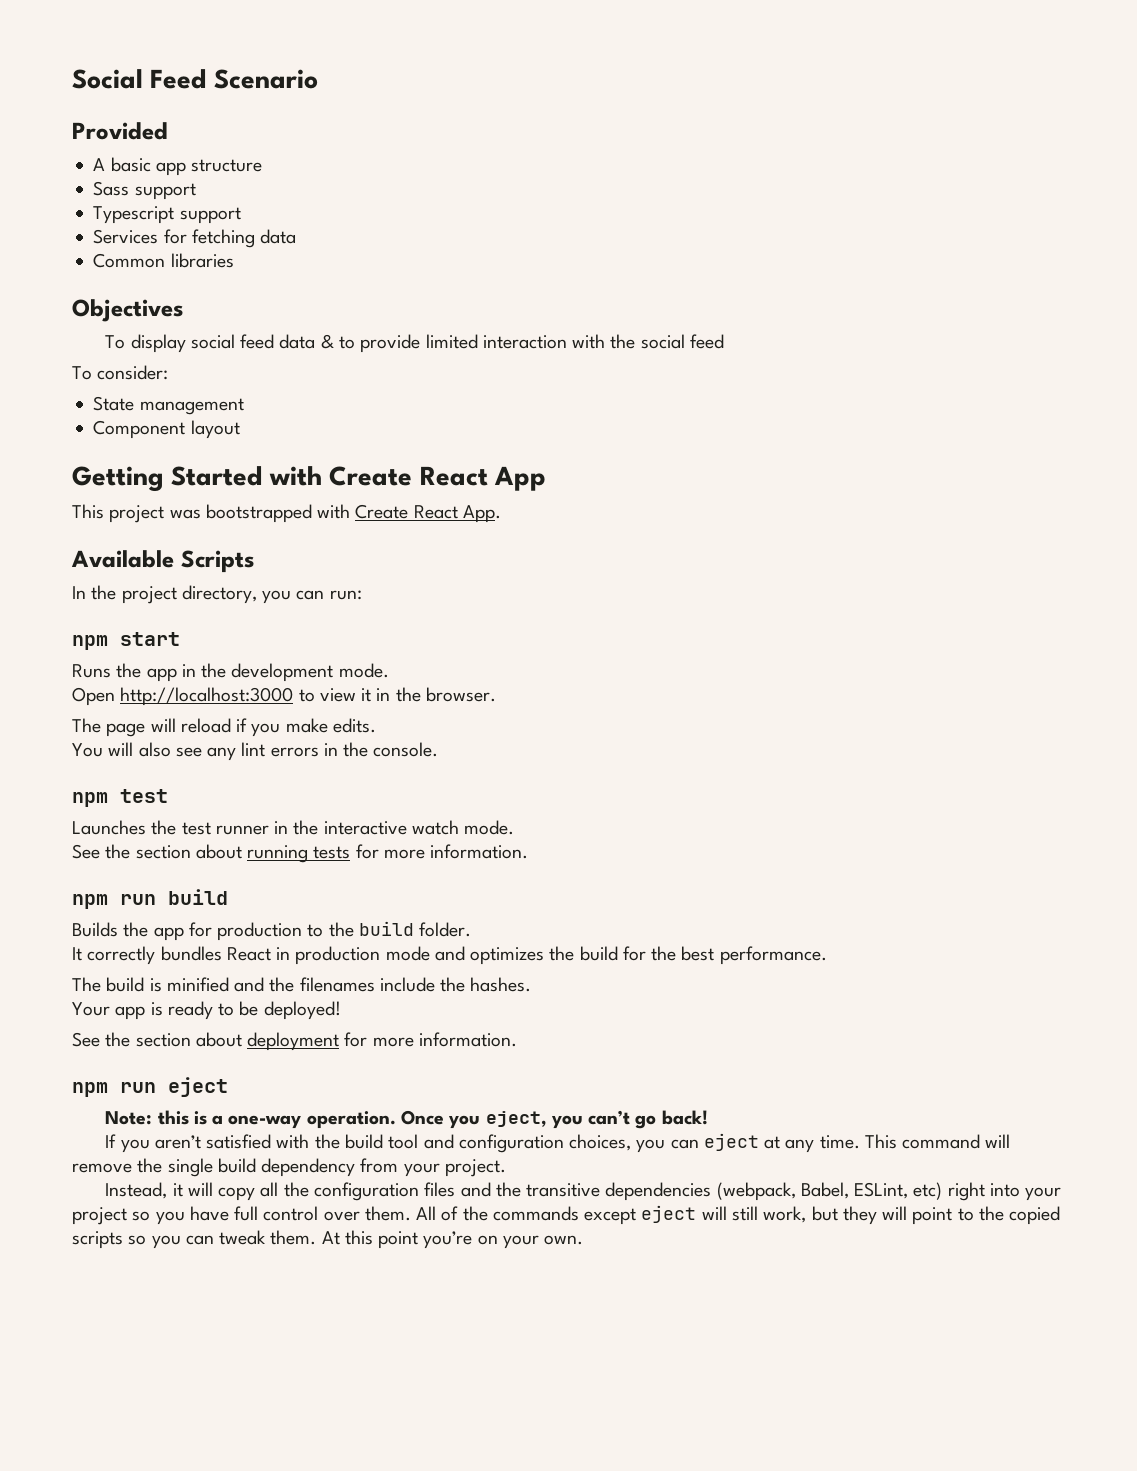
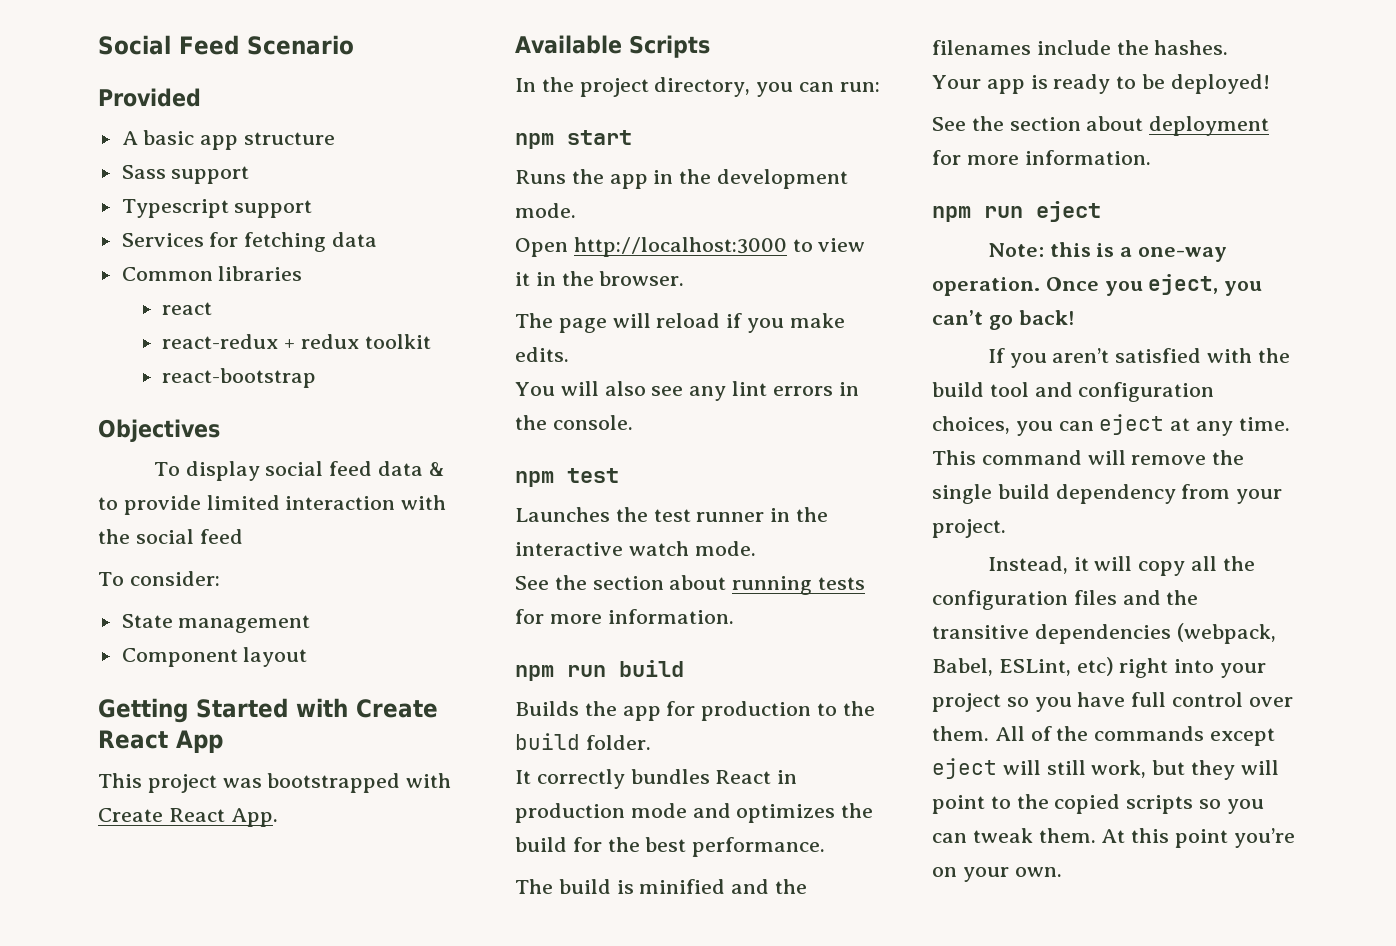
(234, 260) none -> [162,302,213,315] [162,334,431,349] [162,368,317,388] // react // react-redux + redux toolkit // react-bootstrap

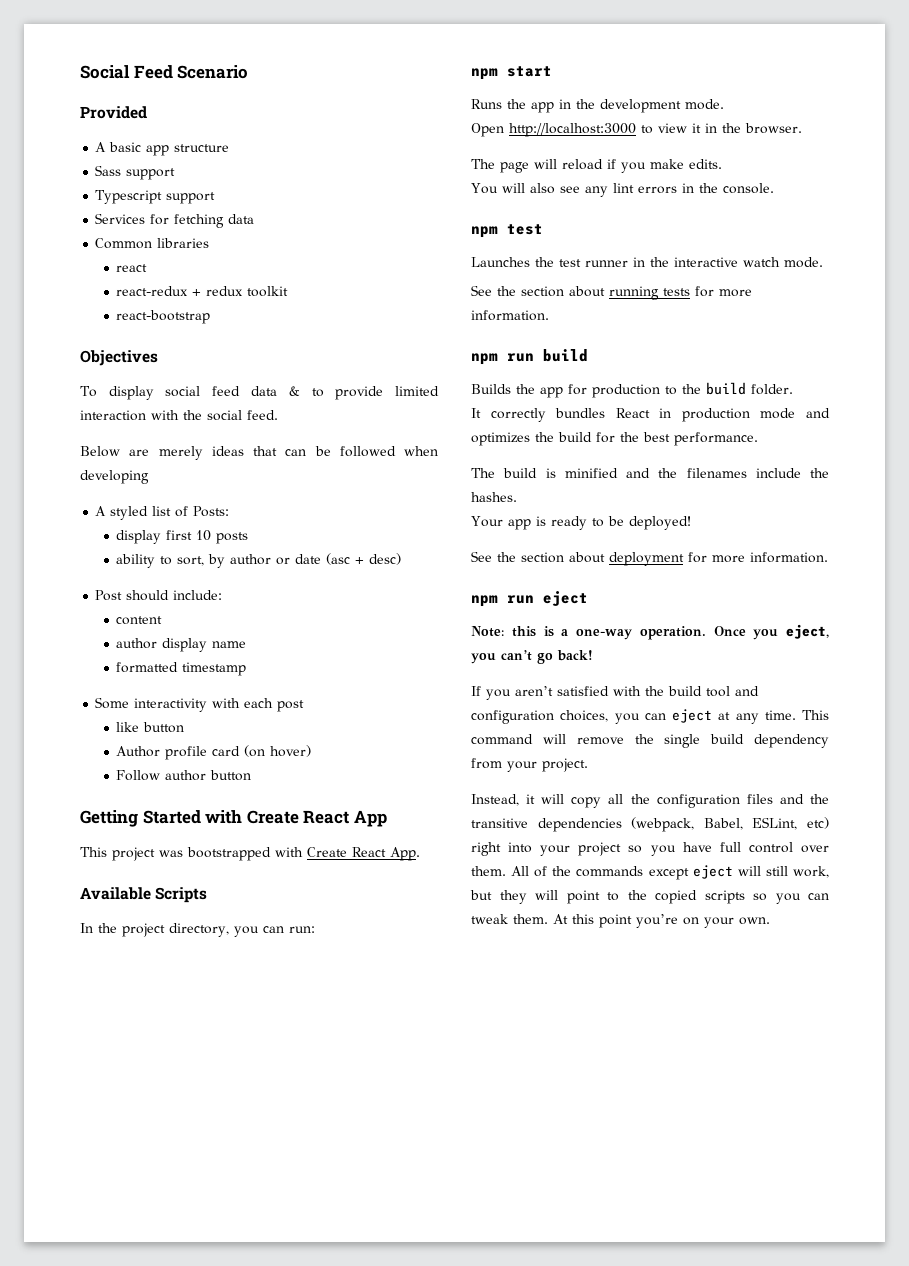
[199,529,243,544] [98,571,220,586] [121,614,311,633] [121,647,308,667] feed // To consider: // State management // Component layout -> [247,410,278,420] [80,446,438,460] [80,470,149,484] [95,506,230,520] [116,530,249,544] [116,553,402,568] [95,590,223,601] [116,616,163,625] [116,638,247,652] [116,662,247,676] [95,697,305,712] [116,722,185,733] [116,745,312,760] [116,770,252,781] feed. // Below are merely ideas that can be followed when developing // A styled list of Posts: // display first 10 posts // ability to sort, by author or date (asc + desc) // Post should include: // content // author display name // formatted timestamp // Some interactivity with each post // like button // Author profile card (on hover) // Follow author button

